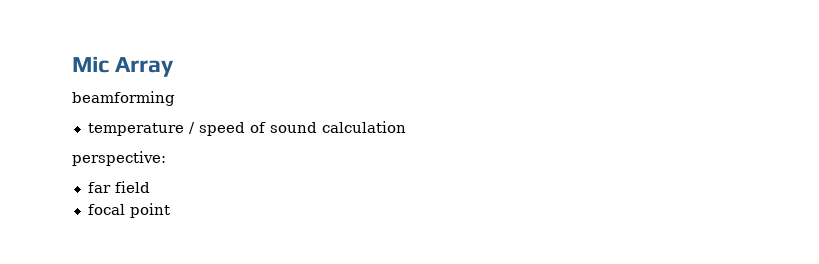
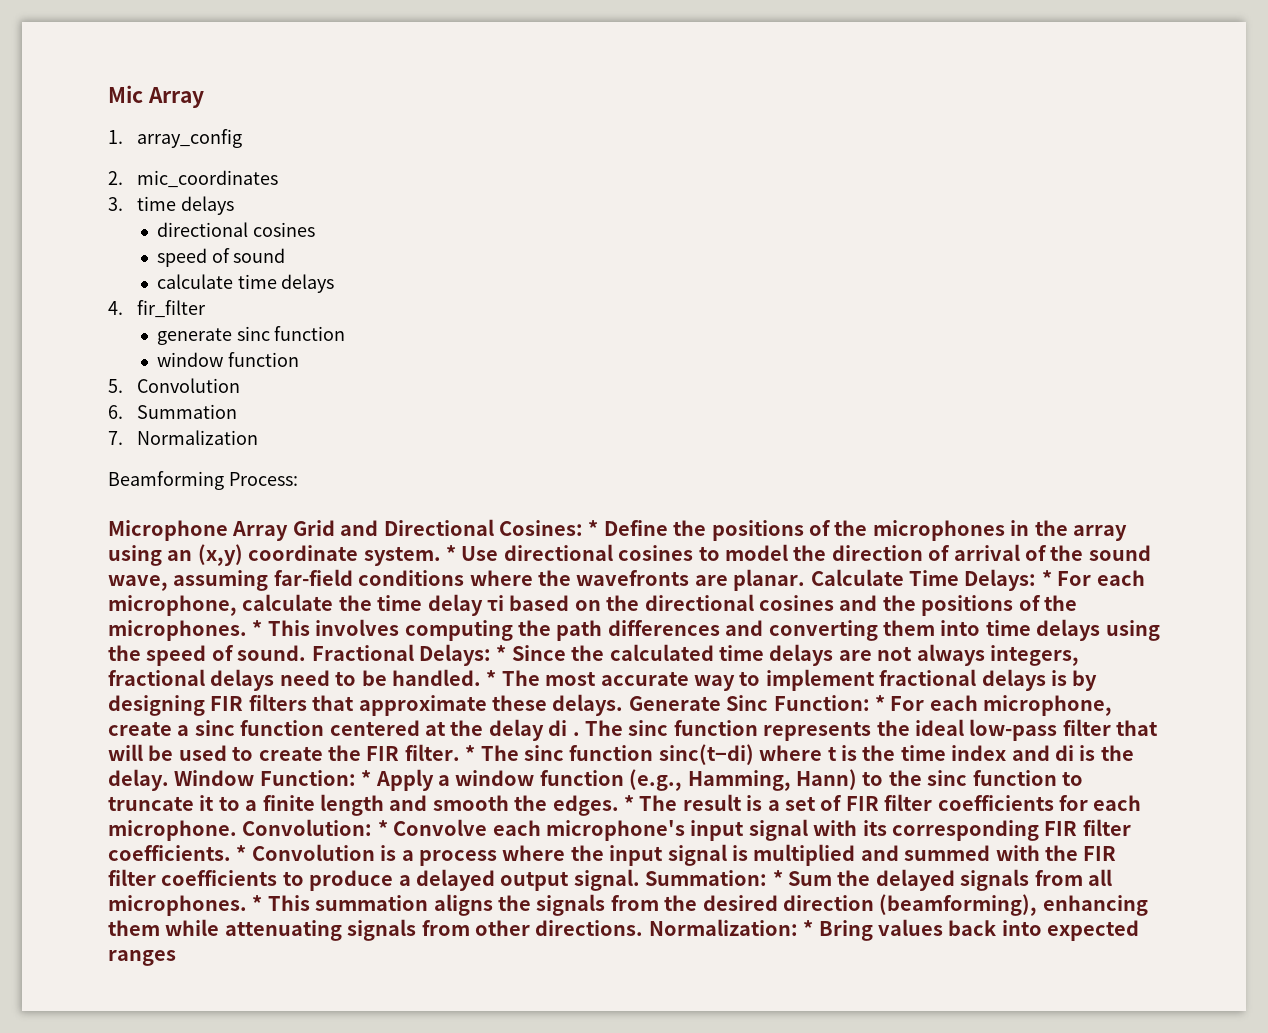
[72,91,175,106] [87,121,406,136] [72,151,166,166] [87,181,150,193] [87,203,170,218] beamforming // temperature / speed of sound calculation // perspective: // far field // focal point -> [108,129,242,148] [108,170,278,188] [108,196,234,215] [156,222,315,237] [156,248,286,267] [156,274,335,293] [108,300,206,318] [156,326,346,345] [156,352,299,367] [108,378,240,393] [108,404,237,419] [108,430,258,445] [108,471,298,490] [108,519,1127,541] [108,544,1151,566] [108,569,1145,591] [108,594,1077,616] [108,619,1160,641] [108,644,1079,666] [108,669,1098,691] [108,694,1113,716] [108,719,1159,741] [108,744,1134,765] [108,769,1083,791] [108,794,1142,816] [108,819,1131,841] [108,844,1117,866] [108,869,1112,891] [108,894,1148,916] [108,919,1140,941] [108,950,176,966] 1. array_config // 2. mic_coordinates // 3. time delays // directional cosines // speed of sound // calculate time delays // 4. fir_filter // generate sinc function // window function // 5. Convolution // 6. Summation // 7. Normalization // Beamforming Process: // Microphone Array Grid and Directional Cosines: * Define the positions of the microphones in the array using an (x,y) coordinate system. * Use directional cosines to model the direction of arrival of the sound wave, assuming far-field conditions where the wavefronts are planar. Calculate Time Delays: * For each microphone, calculate the time delay τi based on the directional cosines and the positions of the microphones. * This involves computing the path differences and converting them into time delays using the speed of sound. Fractional Delays: * Since the calculated time delays are not always integers, fractional delays need to be handled. * The most accurate way to implement fractional delays is by designing FIR filters that approximate these delays. Generate Sinc Function: * For each microphone, create a sinc function centered at the delay di . The sinc function represents the ideal low-pass filter that will be used to create the FIR filter. * The sinc function sinc(t−di) where t is the time index and di is the delay. Window Function: * Apply a window function (e.g., Hamming, Hann) to the sinc function to truncate it to a finite length and smooth the edges. * The result is a set of FIR filter coefficients for each microphone. Convolution: * Convolve each microphone's input signal with its corresponding FIR filter coefficients. * Convolution is a process where the input signal is multiplied and summed with the FIR filter coefficients to produce a delayed output signal. Summation: * Sum the delayed signals from all microphones. * This summation aligns the signals from the desired direction (beamforming), enhancing them while attenuating signals from other directions. Normalization: * Bring values back into expected ranges

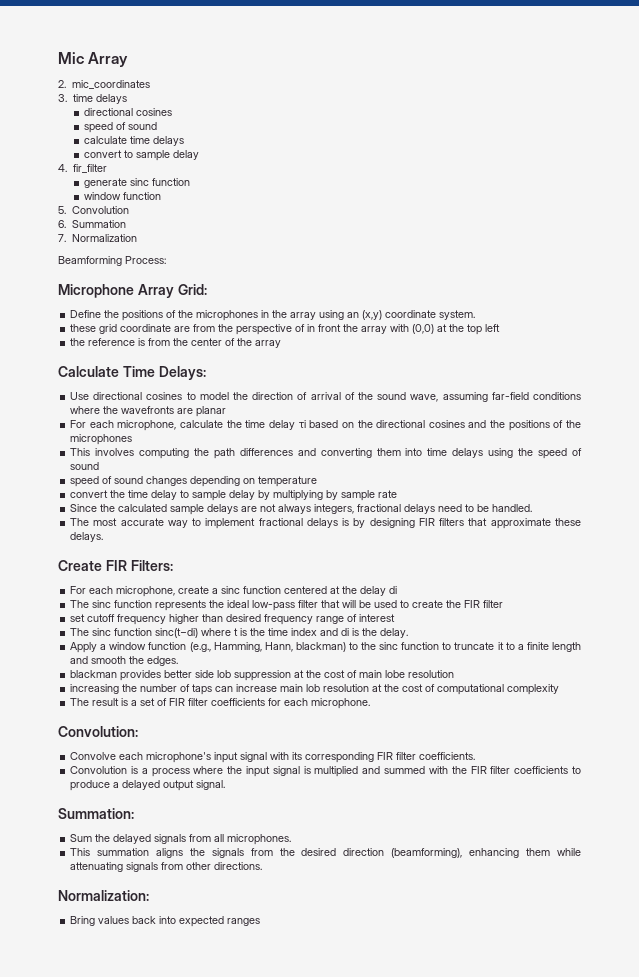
[108,129,242,148] // 1. array_config -> (129, 59) none
(335, 283) none -> [83,150,199,161] // convert to sample delay
[292,519,599,536] Grid and Directional Cosines: * -> [177,284,207,295] Grid: //
[446,545,456,561] * -> [70,324,501,335] [70,338,282,348] [58,366,206,380] // these grid coordinate are from the perspective of in front the array with (0,0) at the top left // the reference is from the center of the array // Calculate Time Delays: //
[733,569,1052,591] planar. Calculate Time Delays: * -> [196,406,227,417] planar //
[108,620,263,641] microphones. * -> [70,434,133,445] microphones //
[237,644,507,666] sound. Fractional Delays: * -> [70,462,100,470] [70,476,318,487] [70,490,398,501] sound // speed of sound changes depending on temperature // convert the time delay to sample delay by multiplying by sample rate //
[718,645,764,661] time -> [170,504,205,515] sample
[486,670,497,686] * -> (533, 508) //
[628,695,885,711] Generate Sinc Function: * -> [58,560,173,571] // Create FIR Filters: //
[572,732,580,736] . -> (398, 590) //
[404,744,476,761] filter. * -> [483,600,504,608] [70,614,396,625] filter // set cutoff frequency higher than desired frequency range of interest //
[174,770,372,786] Window Function: * -> (409, 633) //
[795,769,857,790] Hann) -> [264,642,346,652] Hann, blackman)
[623,795,634,811] * -> [70,670,455,681] [70,684,560,695] // blackman provides better side lob suppression at the cost of main lobe resolution // increasing the number of taps can increase main lob resolution at the cost of computational complexity //
(237, 830) none -> (371, 703) //
[377,820,388,836] * -> (138, 731) //
[236,845,247,861] * -> (476, 756) //
(640, 880) none -> (226, 785) //
[772,870,783,886] * -> (134, 813) //
[252,895,263,911] * -> (292, 839) //
(644, 928) none -> (263, 866) //
[803,920,814,936] * -> (149, 895) //

